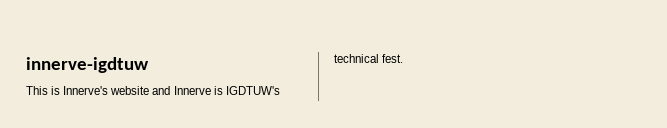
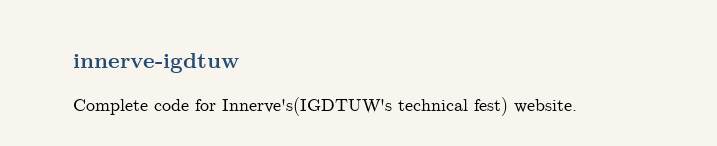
[26,86,280,95] [334,54,404,63] This is Innerve's website and Innerve is IGDTUW's technical fest. -> [73,97,577,116] Complete code for Innerve's(IGDTUW's technical fest) website.

